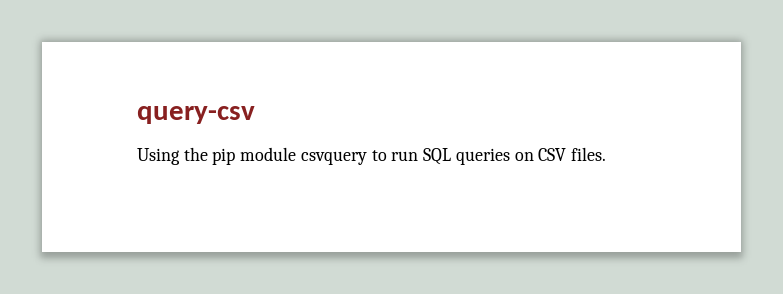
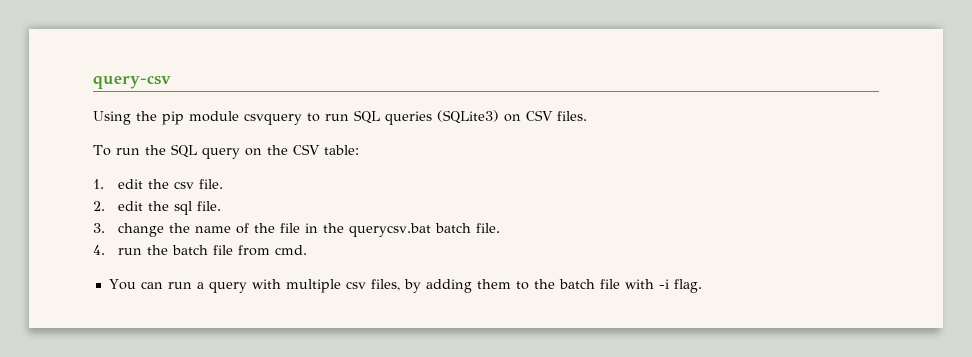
(510, 156) none -> [437,110,499,124] (SQLite3)
(606, 154) none -> [93,144,359,159] [93,179,224,189] [93,201,222,215] [93,223,501,237] [93,245,308,256] [108,279,702,293] // To run the SQL query on the CSV table: // 1. edit the csv file. // 2. edit the sql file. // 3. change the name of the file in the querycsv.bat batch file. // 4. run the batch file from cmd. // You can run a query with multiple csv files, by adding them to the batch file with -i flag.

